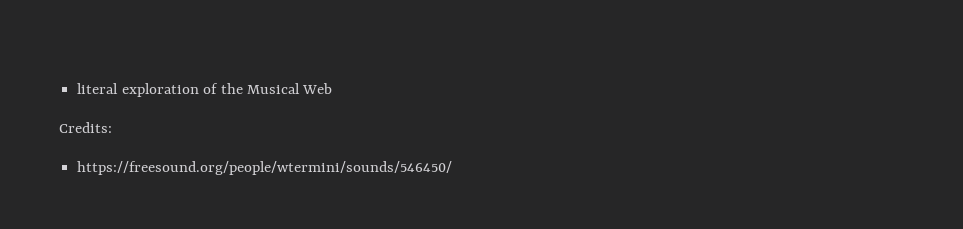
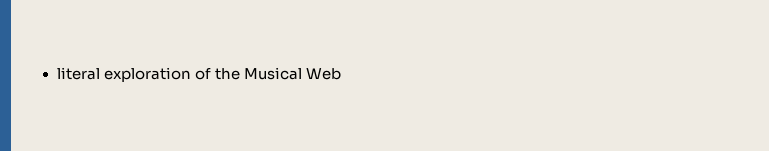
[59,122,112,133] [77,161,453,175] // Credits: // https://freesound.org/people/wtermini/sounds/546450/ -> (341, 74) none

